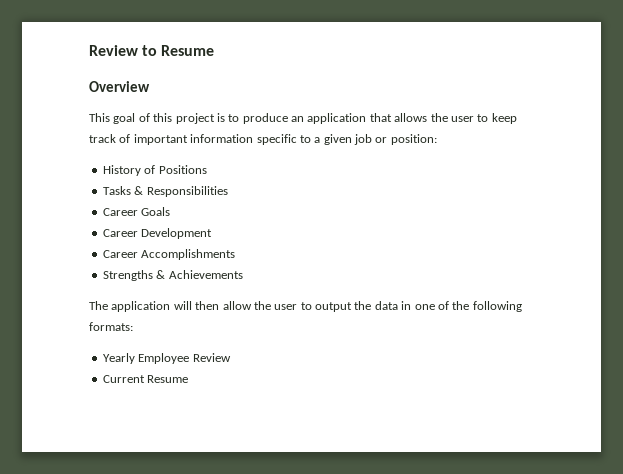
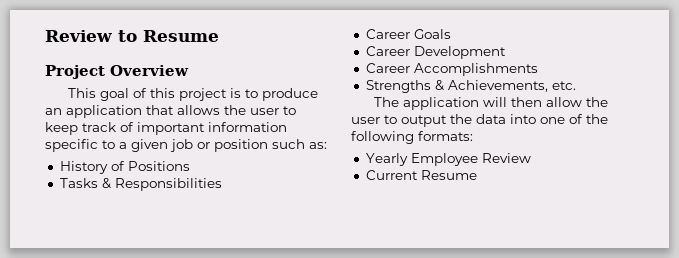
(215, 50) none -> [45,65,105,79] Project
[390,134,437,145] position: -> [214,139,327,152] position such as:
[168,270,243,279] Achievements -> [447,80,576,92] Achievements, etc.
[401,301,412,310] in -> [510,114,536,124] into

